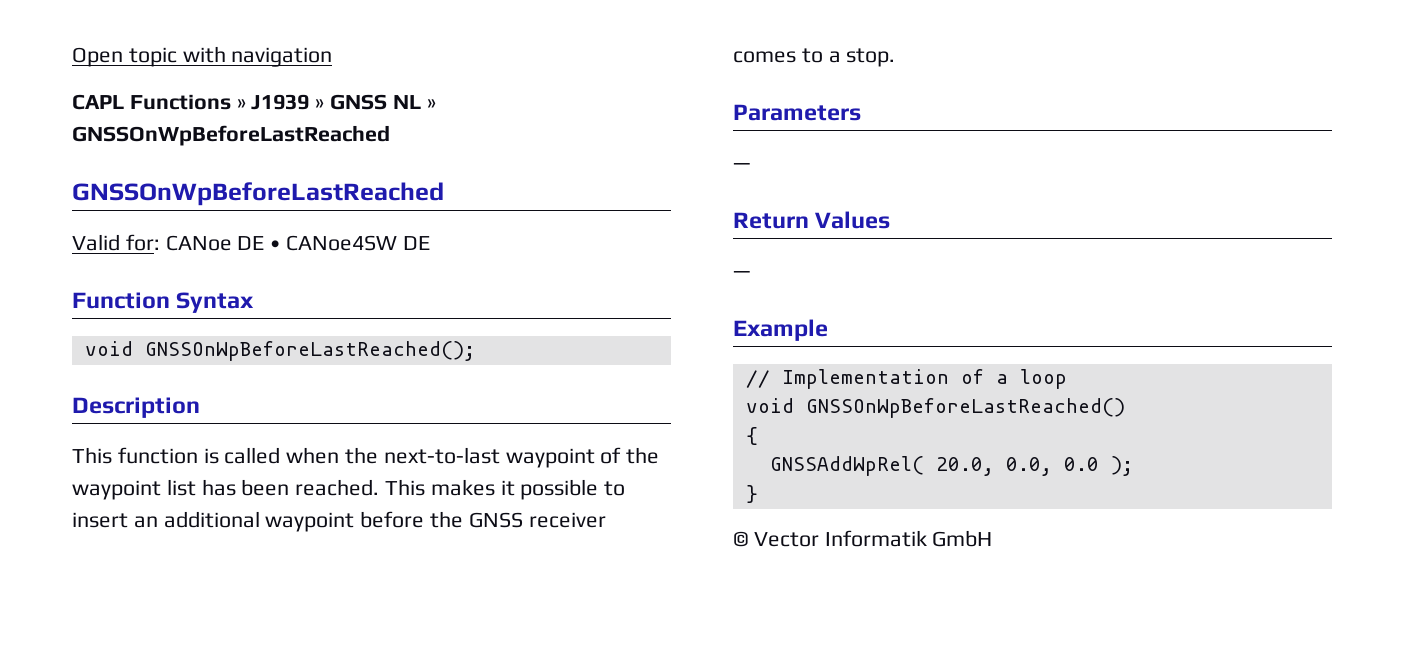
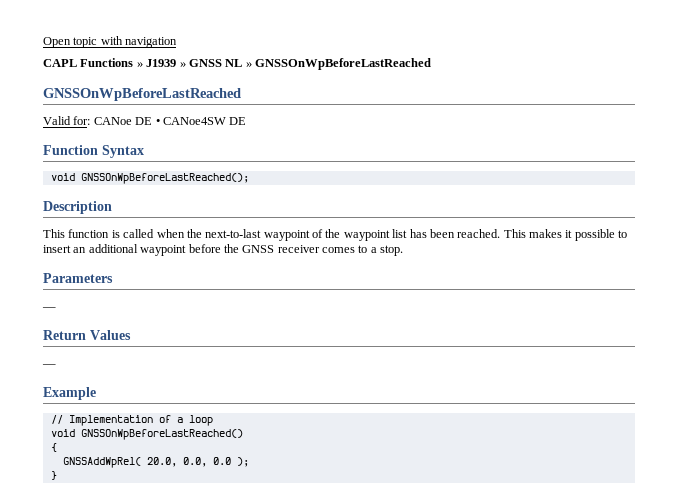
[733,530,993,547] // © Vector Informatik GmbH -> (57, 475) none

